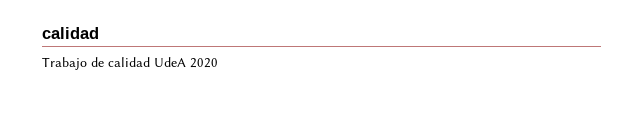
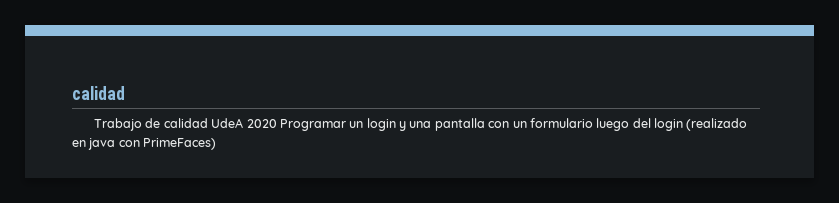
(218, 63) none -> [279,118,748,131] [72,138,217,150] Programar un login y una pantalla con un formulario luego del login (realizado en java con PrimeFaces)

